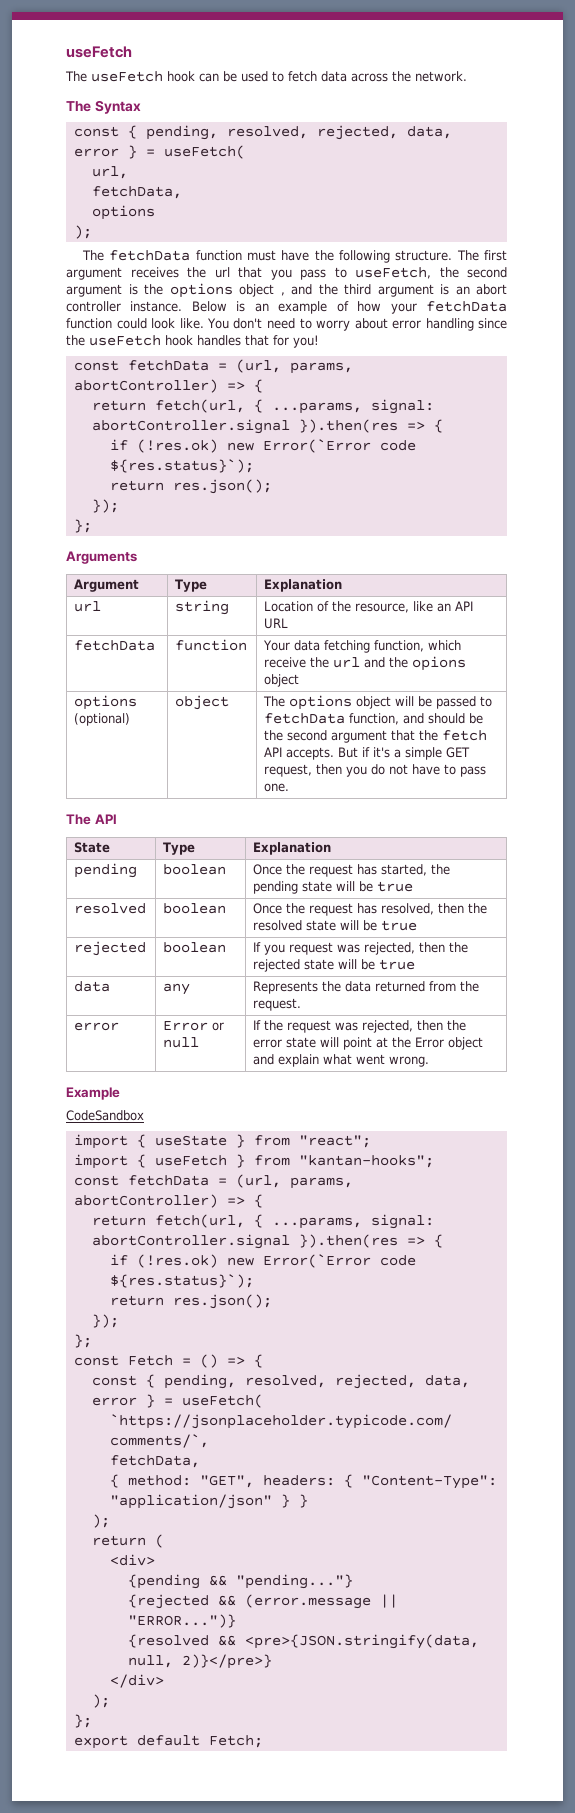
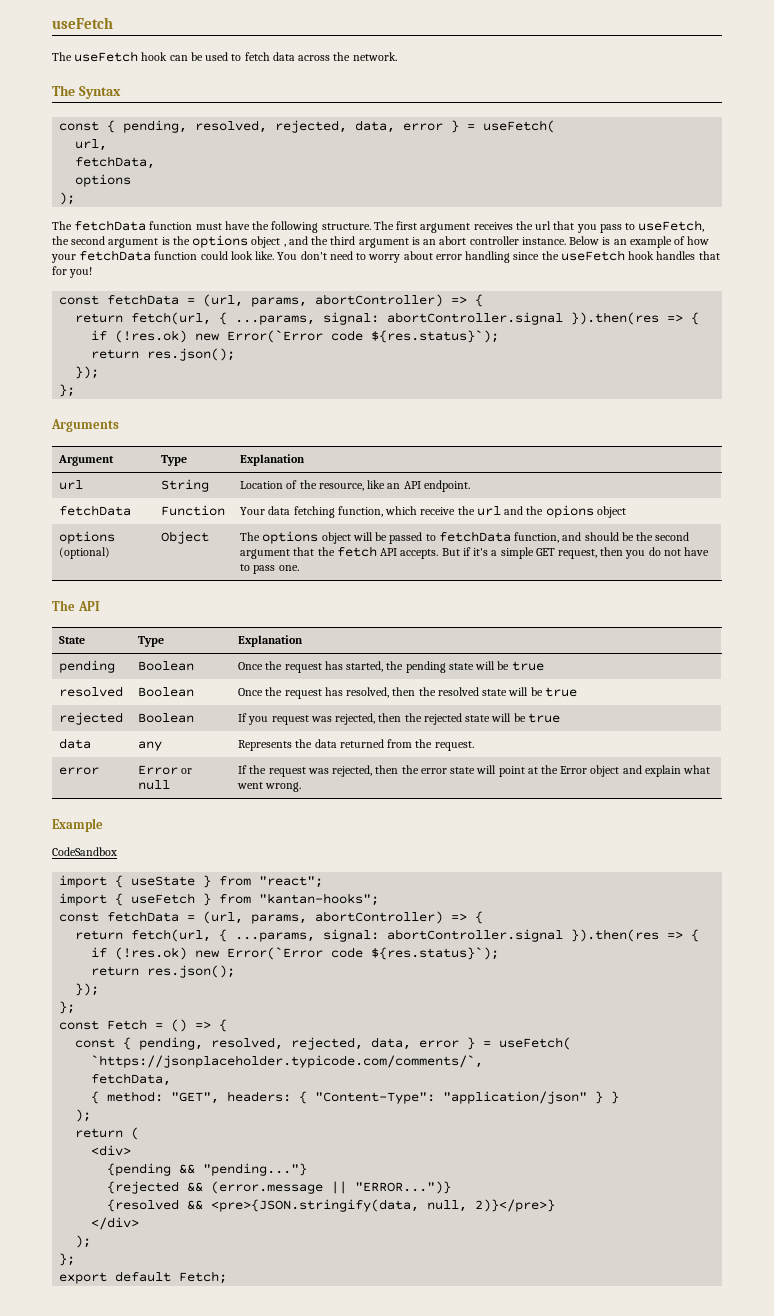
[175,600,230,615] string -> [161,479,210,492] String
[264,618,289,629] URL -> [423,480,470,492] endpoint.
[175,639,248,651] function -> [161,505,226,516] Function
[175,695,230,710] object -> [161,531,210,544] Object
[163,864,227,875] boolean -> [138,661,195,671] Boolean
[163,903,227,914] boolean -> [138,687,195,697] Boolean
[163,942,227,953] boolean -> [138,713,195,723] Boolean

